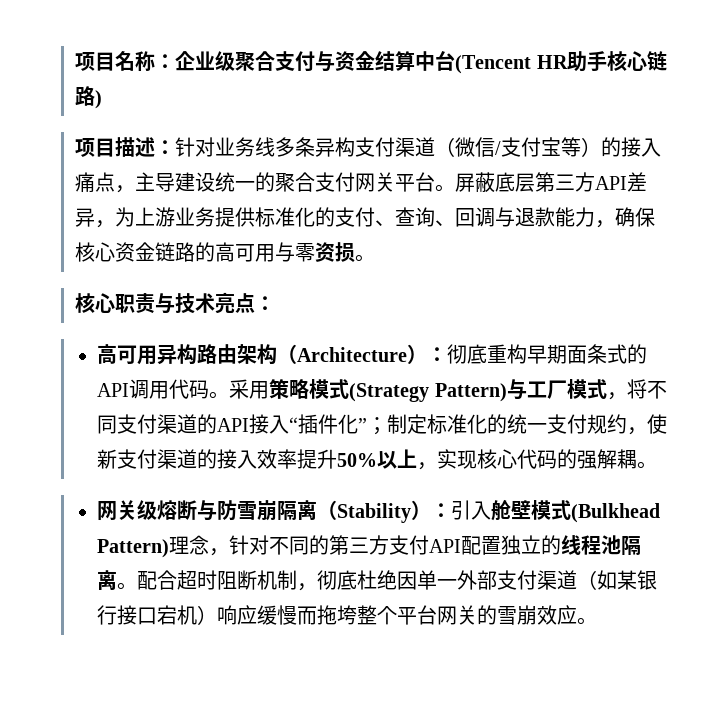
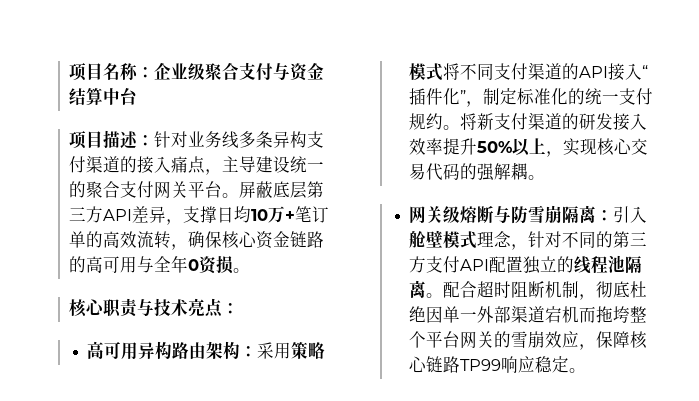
[455,51,667,74] [75,86,103,109] (Tencent HR助手核心链路) -> (139, 96) none
[435,137,602,157] （微信/支付宝等） -> (121, 164) none
[115,207,596,227] 为上游业务提供标准化的支付、查询、回调与退款能力 -> [183,206,330,224] [69,231,172,249] 支撑日均10万+笔订单的高效流转
[295,243,316,262] 零 -> [154,255,200,273] 全年0
[277,344,648,364] [97,378,627,402] （Architecture）：彻底重构早期面条式的API调用代码。采用策略模式(Strategy Pattern)与工厂模式， -> [240,341,326,359] [409,63,444,81] ：采用策略模式
[367,417,388,435] ； -> [466,101,484,107] ，
[627,414,668,435] ，使 -> [443,113,478,130] 。将
(218, 459) none -> [579,113,614,130] 研发
(518, 459) none -> [631,138,649,155] [409,163,427,180] 交易
[317,500,432,523] （Stability） -> (597, 214) none
[571,503,661,523] [97,539,170,558] (Bulkhead Pattern) -> (478, 240) none
[497,570,658,590] [97,605,298,625] 支付渠道（如某银行接口宕机）响应缓慢 -> [511,306,580,323] 渠道宕机
(578, 615) none -> [579,331,648,350] [409,356,570,373] ，保障核心链路TP99响应稳定

